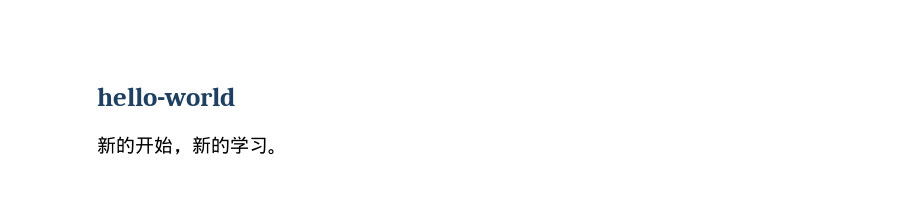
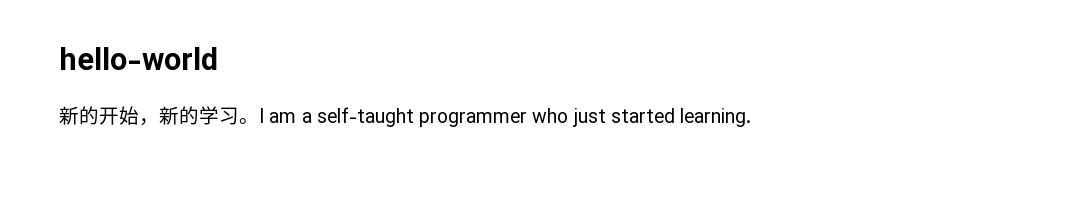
(287, 152) none -> [259,107,752,127] I am a self-taught programmer who just started learning.

